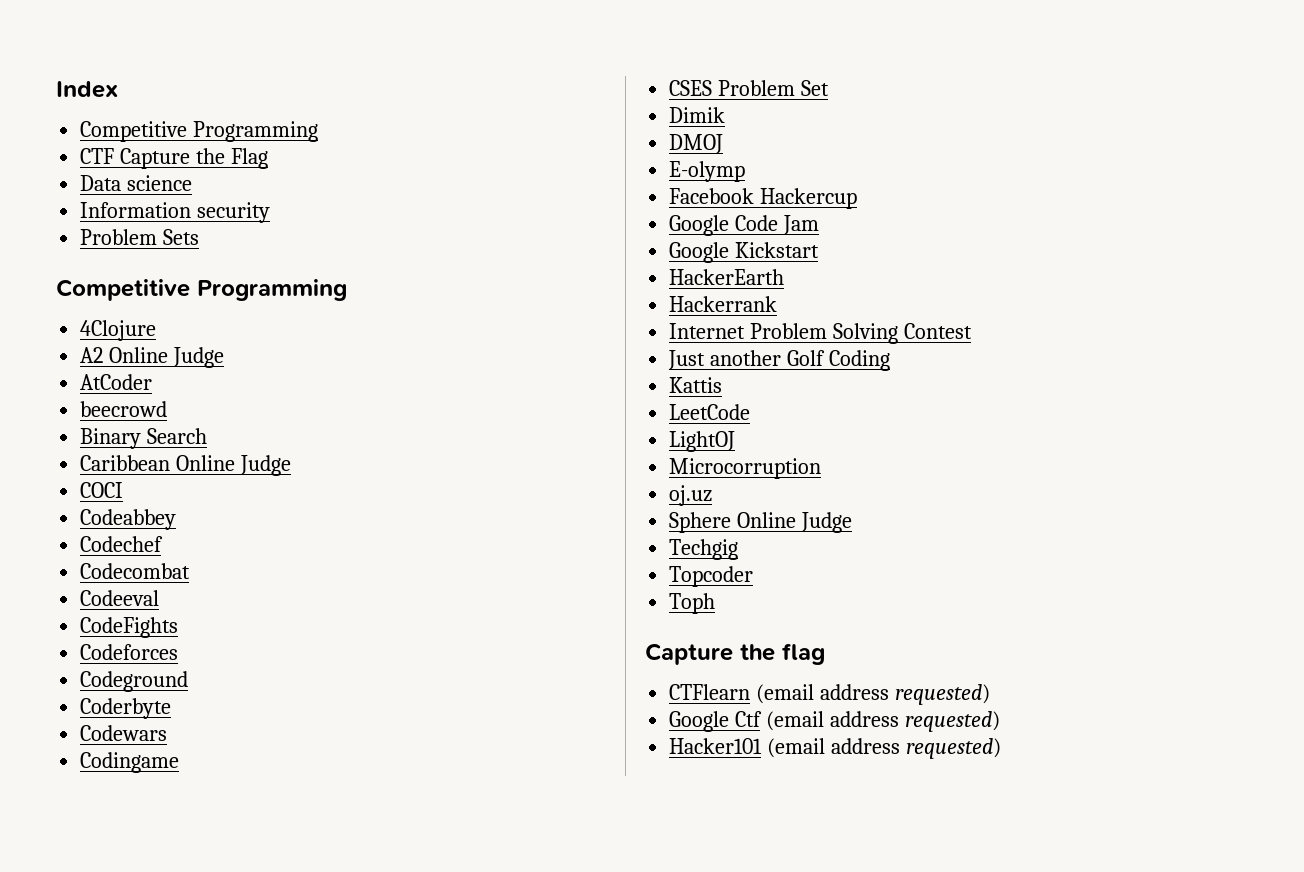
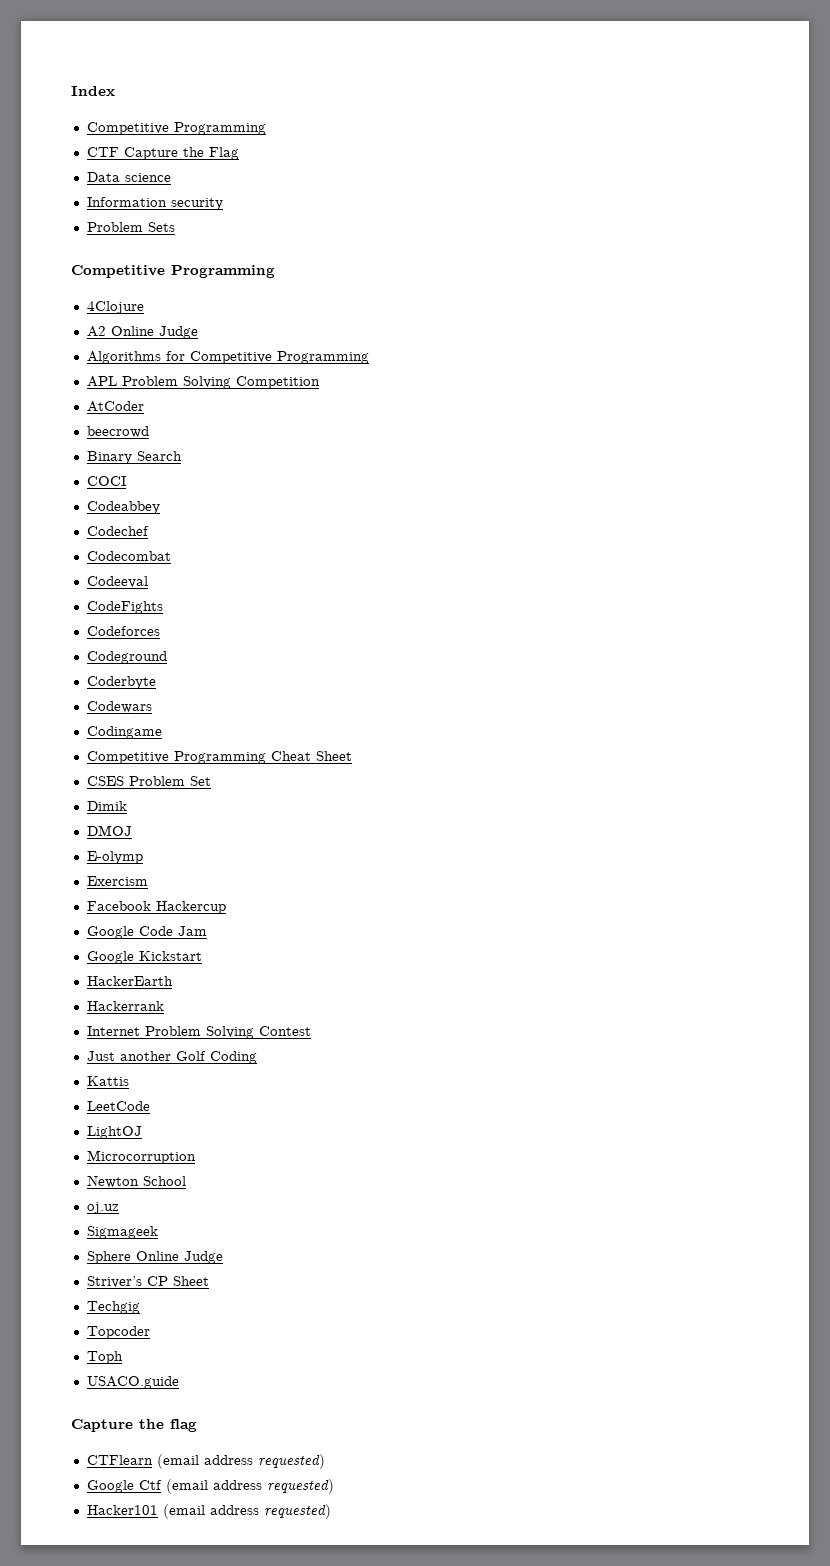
(225, 357) none -> [86,351,369,364] [86,376,320,389] // Algorithms for Competitive Programming // APL Problem Solving Competition
[80,455,292,476] // Caribbean Online Judge -> (182, 456) none
(180, 762) none -> [86,751,352,764] // Competitive Programming Cheat Sheet
(746, 171) none -> [86,876,148,886] // Exercism
(822, 468) none -> [86,1175,186,1188] // Newton School
(713, 495) none -> [86,1226,158,1239] // Sigmageek
(853, 522) none -> [86,1276,209,1288] // Striver’s CP Sheet
(716, 603) none -> [86,1376,179,1389] // USACO.guide

